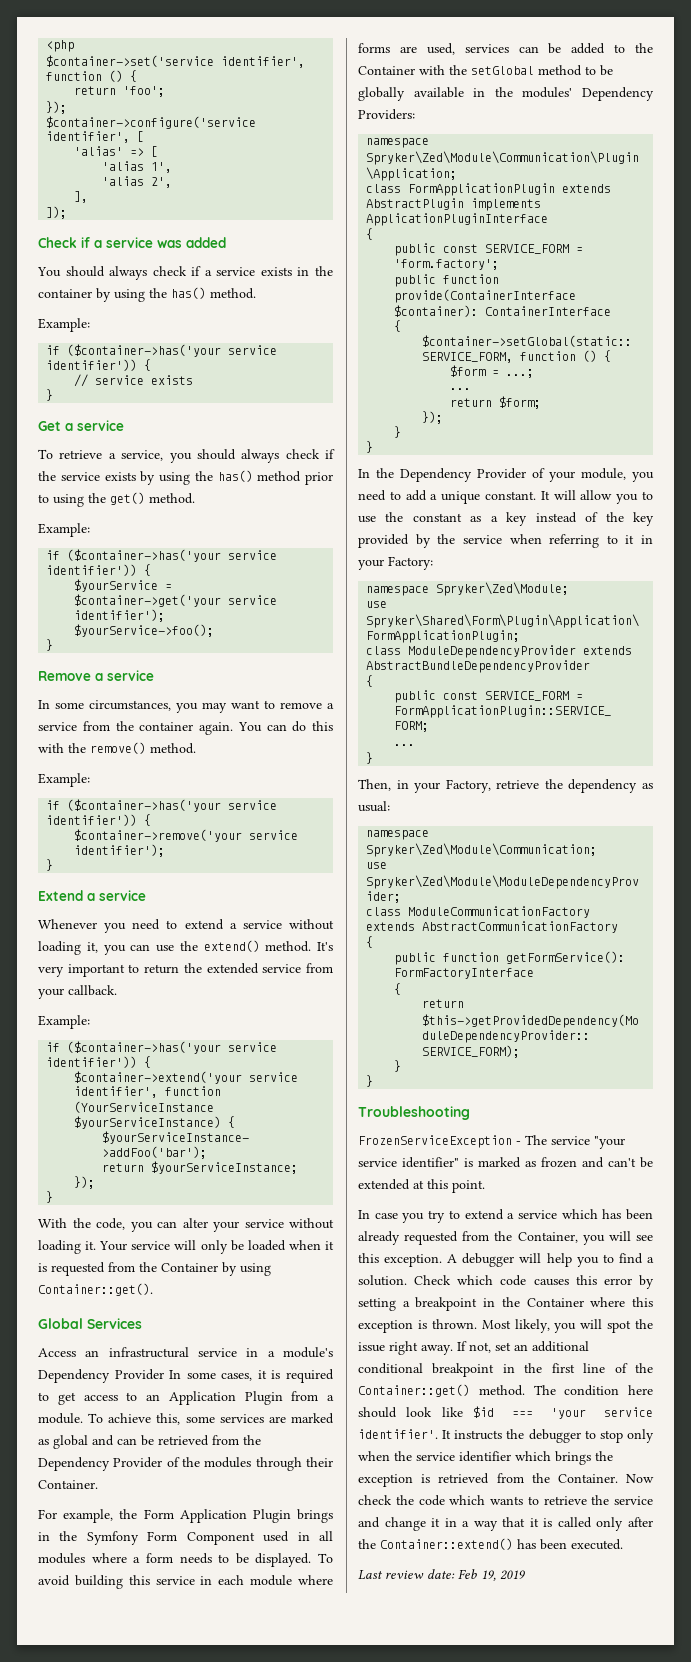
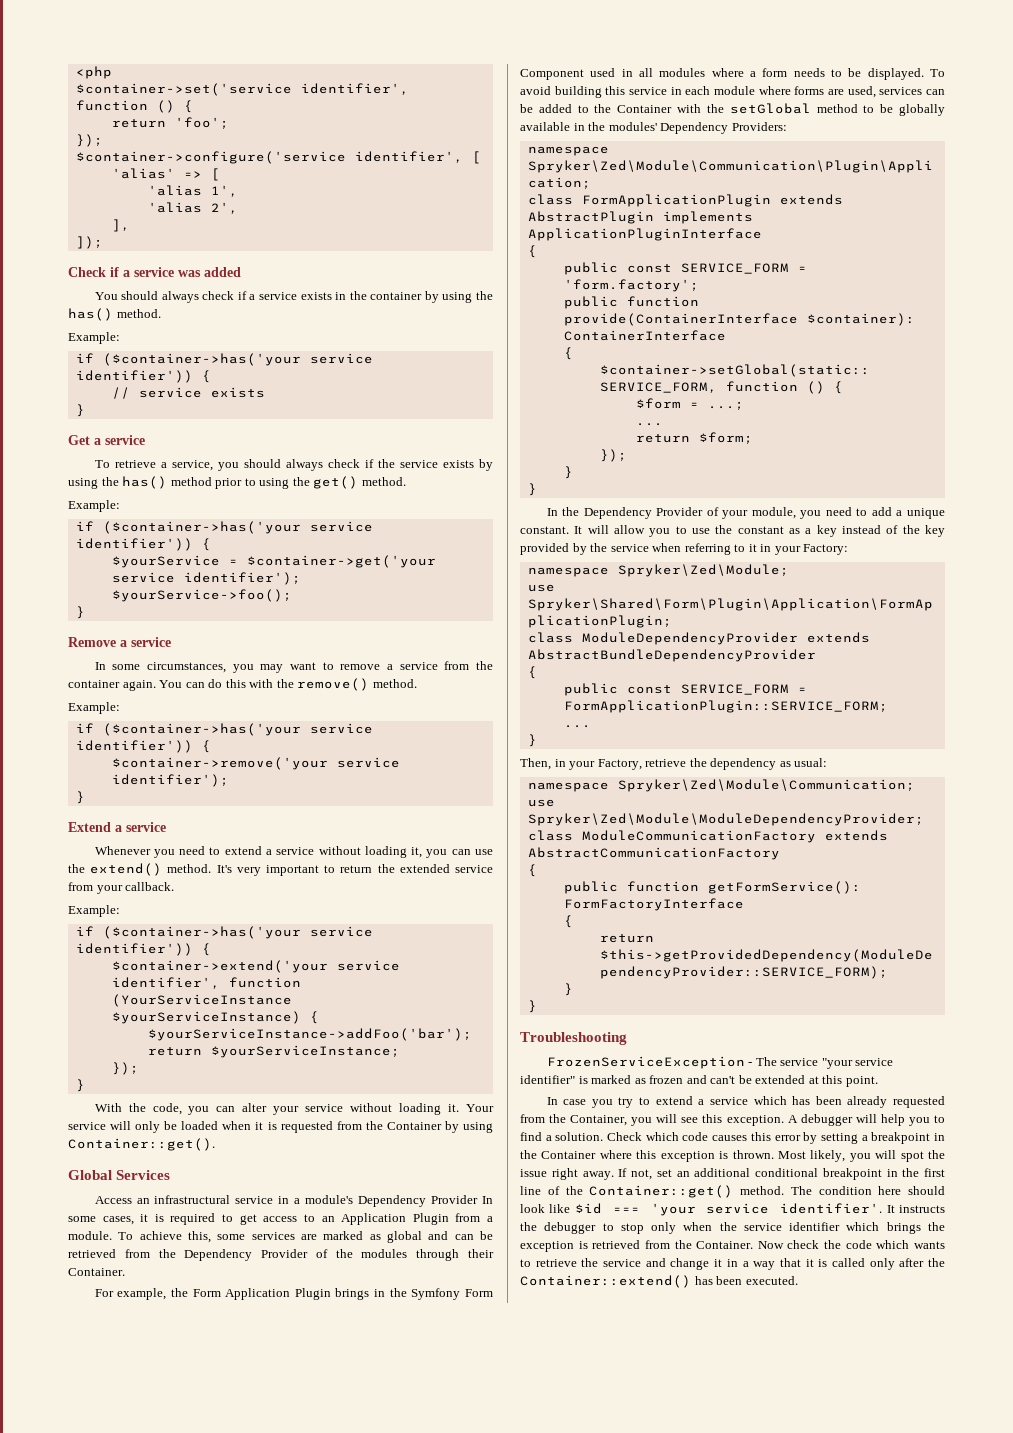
[358,1569,526,1581] // Last review date: Feb 19, 2019 -> (798, 1280) none

